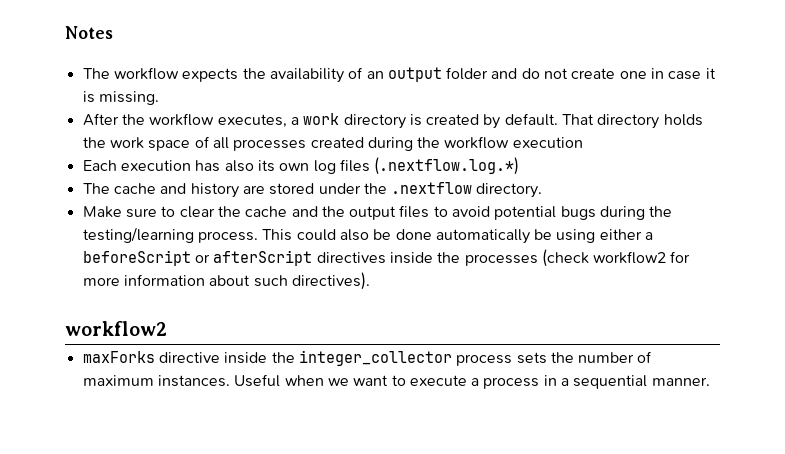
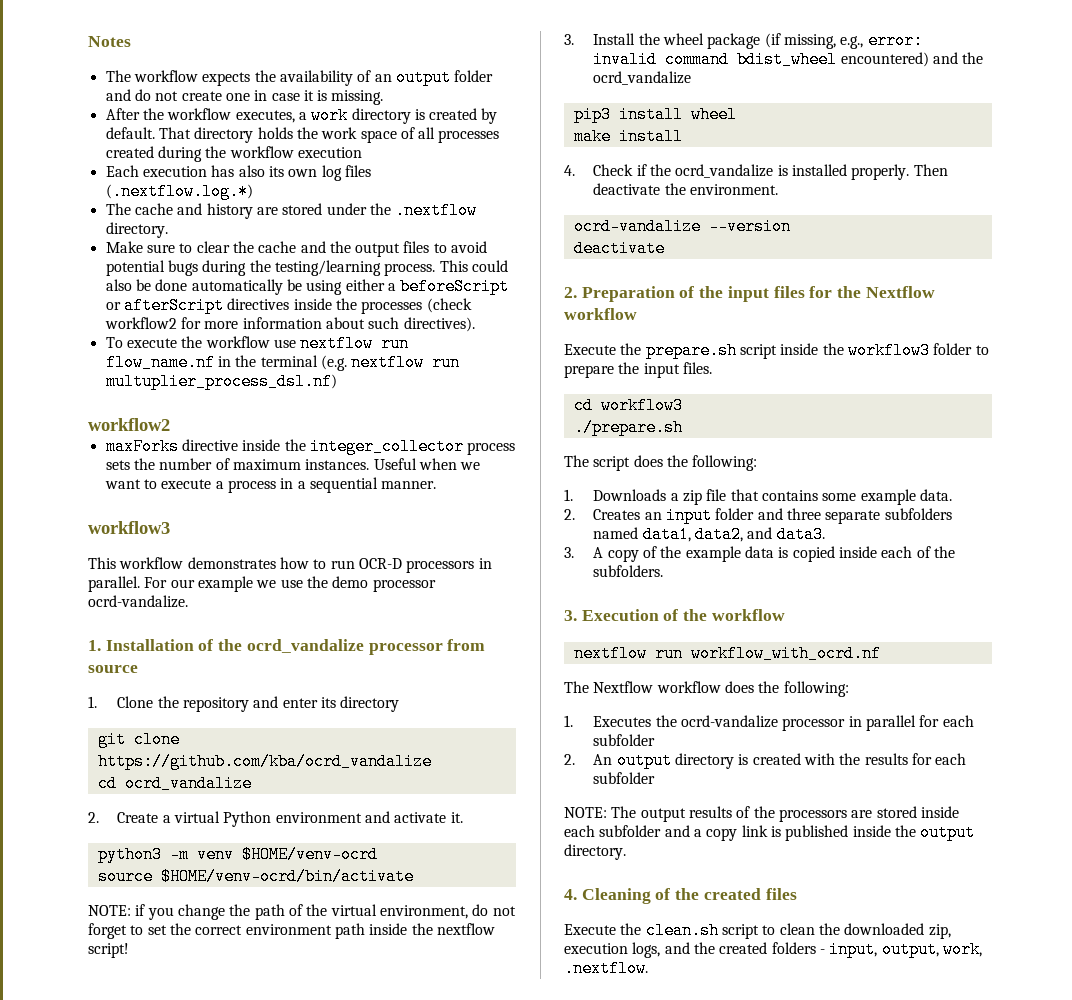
(370, 281) none -> [105,335,410,352] [105,354,461,371] [105,373,337,390] // To execute the workflow use nextflow run flow_name.nf in the terminal (e.g. nextflow run multuplier_process_dsl.nf)
(710, 381) none -> [88,521,170,534] [88,557,492,573] [88,576,436,592] [88,595,188,608] [88,639,486,655] [88,665,138,673] [88,696,400,712] [97,731,180,748] [97,753,432,770] [97,775,252,792] [88,811,463,827] [97,846,378,863] [97,868,414,885] [88,904,516,920] [88,923,495,939] [88,943,129,958] [564,32,923,49] [593,51,984,68] [593,71,692,85] [573,106,737,123] [573,128,683,145] [564,164,948,180] [593,183,779,195] [573,218,791,235] [573,240,665,257] [564,286,935,302] [564,308,637,320] [564,342,989,359] [564,362,712,378] [573,397,683,414] [573,419,683,436] [564,455,758,471] [564,489,953,505] [564,507,952,524] [593,526,825,543] [564,546,955,562] [593,565,664,577] [564,609,785,621] [573,645,881,662] [564,681,849,697] [564,715,974,731] [593,734,656,746] [564,752,967,769] [593,772,656,784] [564,806,959,822] [564,824,976,841] [564,844,626,860] [564,888,797,904] [564,922,951,939] [564,941,982,958] [564,960,648,977] // workflow3 // This workflow demonstrates how to run OCR-D processors in parallel. For our example we use the demo processor ocrd-vandalize. // 1. Installation of the ocrd_vandalize processor from source // 1. Clone the repository and enter its directory // git clone https://github.com/kba/ocrd_vandalize // cd ocrd_vandalize // 2. Create a virtual Python environment and activate it. // python3 -m venv $HOME/venv-ocrd // source $HOME/venv-ocrd/bin/activate // NOTE: if you change the path of the virtual environment, do not forget to set the correct environment path inside the nextflow script! // 3. Install the wheel package (if missing, e.g., error: invalid command bdist_wheel encountered) and the ocrd_vandalize // pip3 install wheel // make install // 4. Check if the ocrd_vandalize is installed properly. Then deactivate the environment. // ocrd-vandalize --version // deactivate // 2. Preparation of the input files for the Nextflow workflow // Execute the prepare.sh script inside the workflow3 folder to prepare the input files. // cd workflow3 // ./prepare.sh // The script does the following: // 1. Downloads a zip file that contains some example data. // 2. Creates an input folder and three separate subfolders named data1, data2, and data3. // 3. A copy of the example data is copied inside each of the subfolders. // 3. Execution of the workflow // nextflow run workflow_with_ocrd.nf // The Nextflow workflow does the following: // 1. Executes the ocrd-vandalize processor in parallel for each subfolder // 2. An output directory is created with the results for each subfolder // NOTE: The output results of the processors are stored inside each subfolder and a copy link is published inside the output directory. // 4. Cleaning of the created files // Execute the clean.sh script to clean the downloaded zip, execution logs, and the created folders - input, output, work, .nextflow.

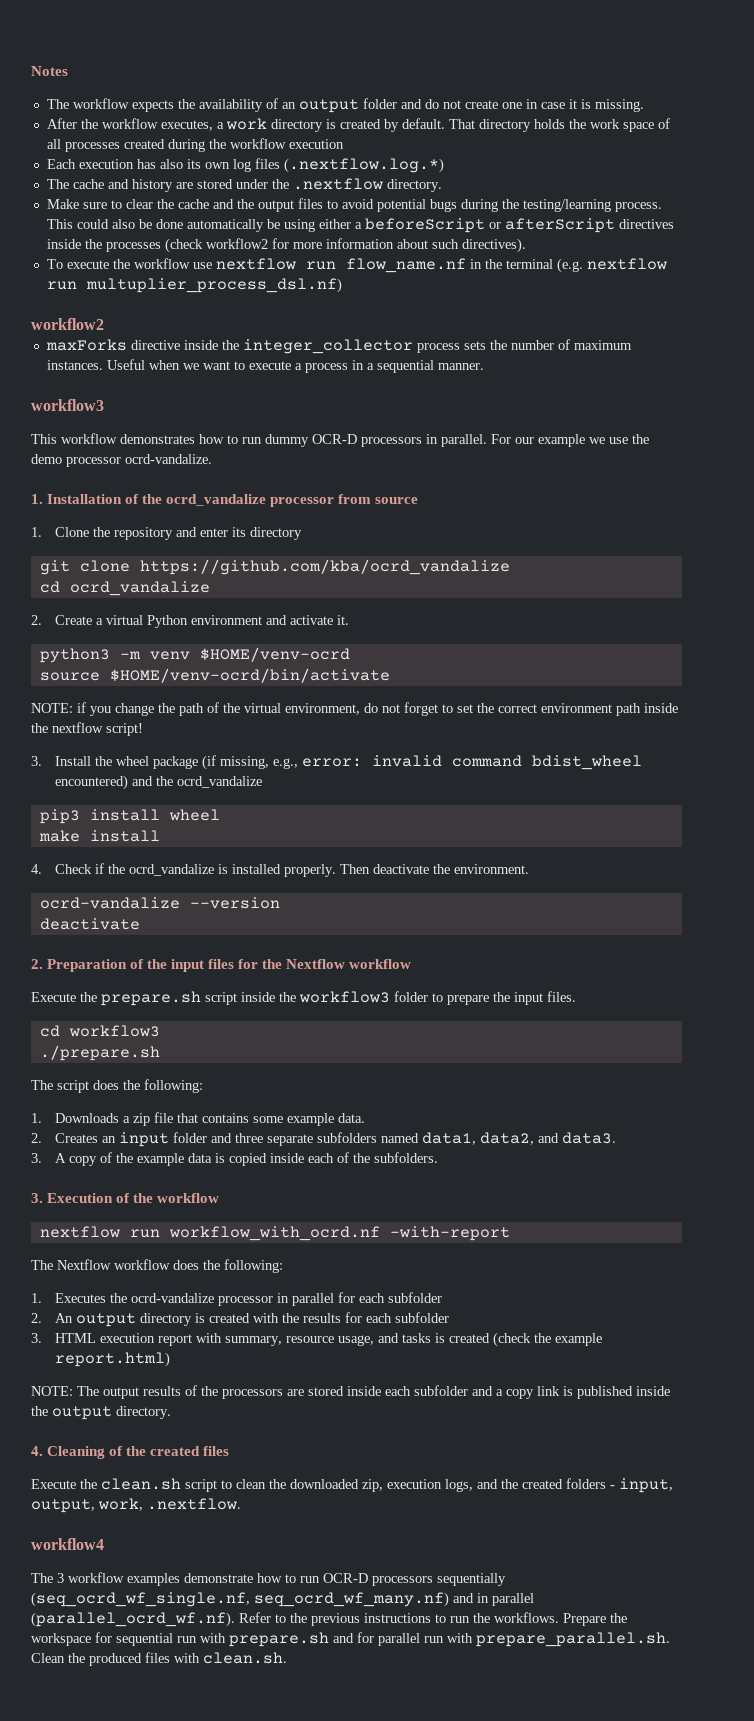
(355, 564) none -> [265,434,309,447] dummy
(881, 653) none -> [389,1226,510,1241] -with-report
(656, 778) none -> [31,1332,602,1347] [54,1352,170,1367] // 3. HTML execution report with summary, resource usage, and tasks is created (check the example report.html)
(648, 968) none -> [31,1538,104,1550] [31,1572,506,1586] [31,1592,534,1607] [31,1612,627,1627] [31,1632,670,1647] [31,1652,287,1666] // workflow4 // The 3 workflow examples demonstrate how to run OCR-D processors sequentially (seq_ocrd_wf_single.nf, seq_ocrd_wf_many.nf) and in parallel (parallel_ocrd_wf.nf). Refer to the previous instructions to run the workflows. Prepare the workspace for sequential run with prepare.sh and for parallel run with prepare_parallel.sh. Clean the produced files with clean.sh.

